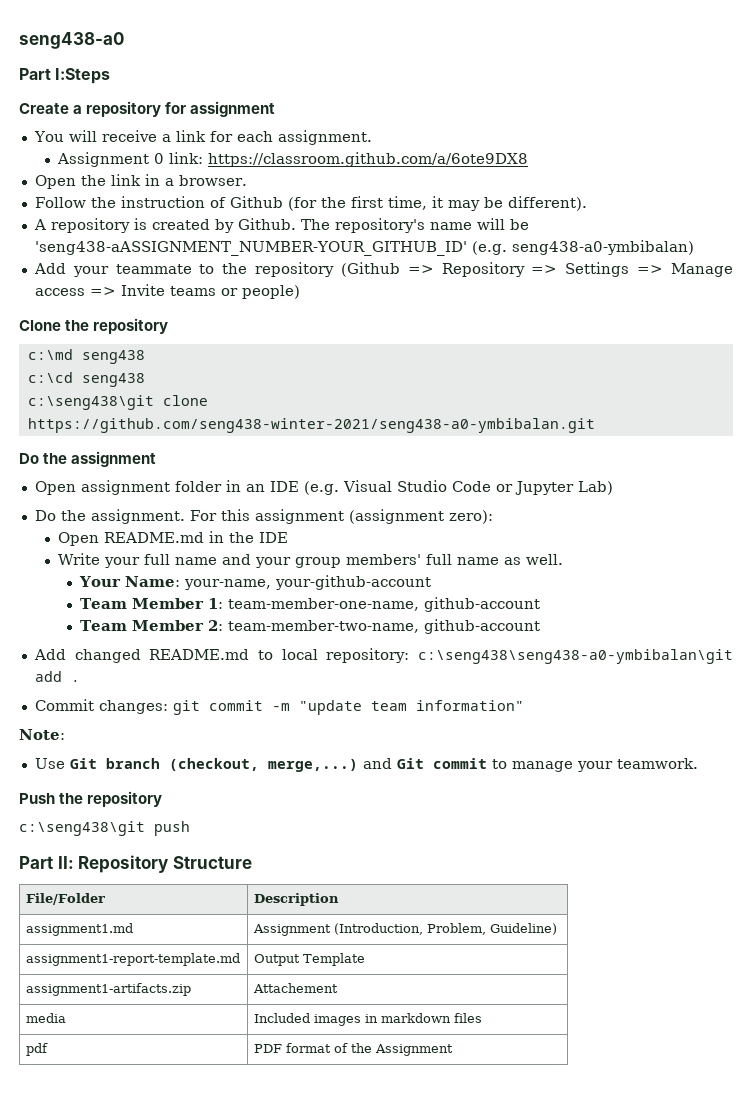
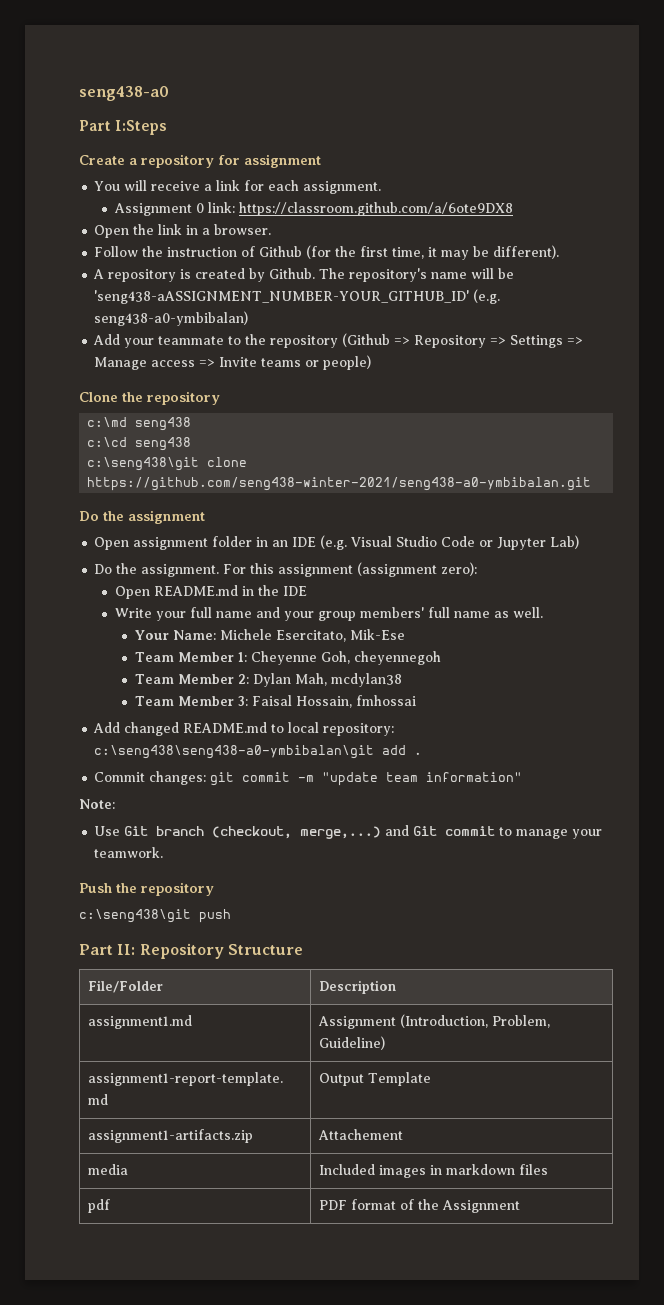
[184,575,432,590] your-name, your-github-account -> [219,629,405,642] Michele Esercitato, Mik-Ese
[228,597,541,612] team-member-one-name, github-account -> [250,651,441,665] Cheyenne Goh, cheyennegoh
[228,619,541,634] team-member-two-name, github-account -> [252,673,402,687] [135,695,416,708] Dylan Mah, mcdylan38 // Team Member 3: Faisal Hossain, fmhossai

